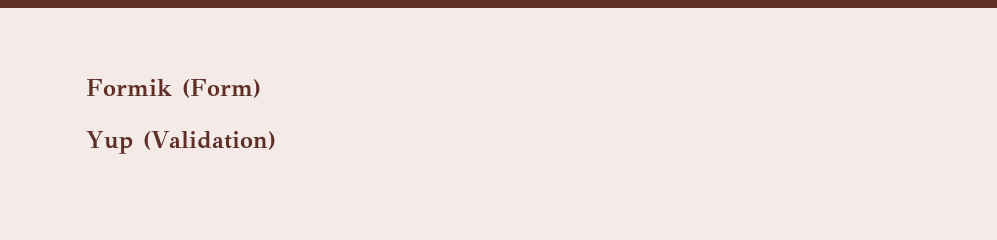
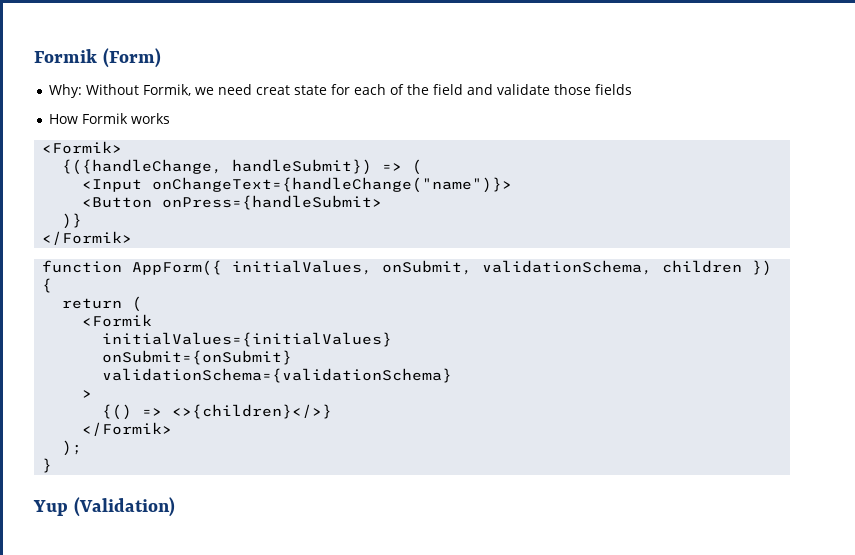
(261, 88) none -> [49,84,633,98] [49,113,171,124] [42,141,123,154] [62,159,423,175] [82,177,513,193] [82,195,383,210] [62,213,83,229] [42,231,133,245] [42,260,773,276] [42,278,53,293] [62,296,143,312] [82,314,153,327] [102,332,393,347] [102,350,293,365] [102,368,453,383] [82,390,93,398] [102,404,333,420] [82,422,173,436] [62,440,83,456] [42,458,53,473] // Why: Without Formik, we need creat state for each of the field and validate those fields // How Formik works // <Formik> // {({handleChange, handleSubmit}) => ( // <Input onChangeText={handleChange("name")}> // <Button onPress={handleSubmit> // )} // </Formik> // function AppForm({ initialValues, onSubmit, validationSchema, children }) { // return ( // <Formik // initialValues={initialValues} // onSubmit={onSubmit} // validationSchema={validationSchema} // > // {() => <>{children}</>} // </Formik> // ); // }

